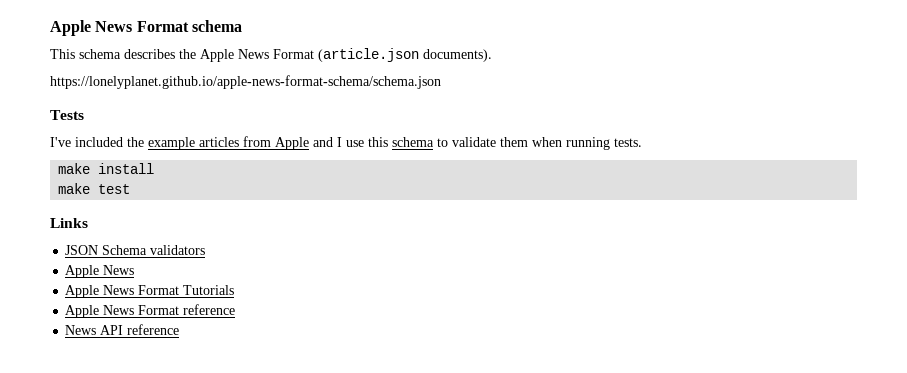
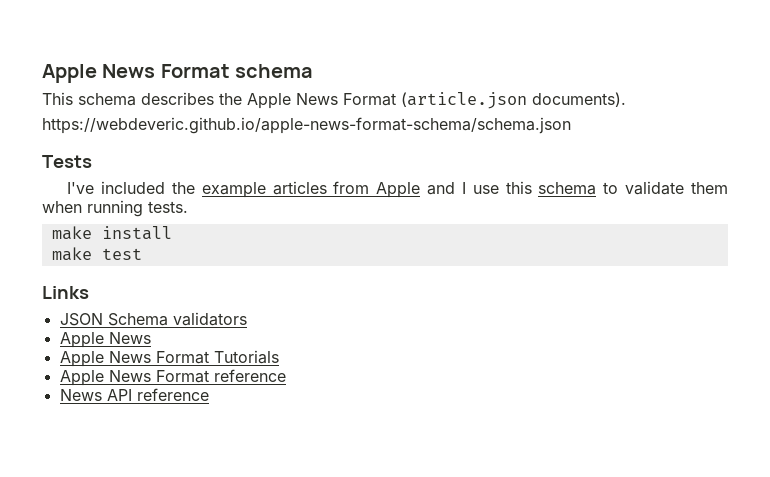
[50,75,441,89] https://lonelyplanet.github.io/apple-news-format-schema/schema.json -> [42,117,571,134] https://webdeveric.github.io/apple-news-format-schema/schema.json

